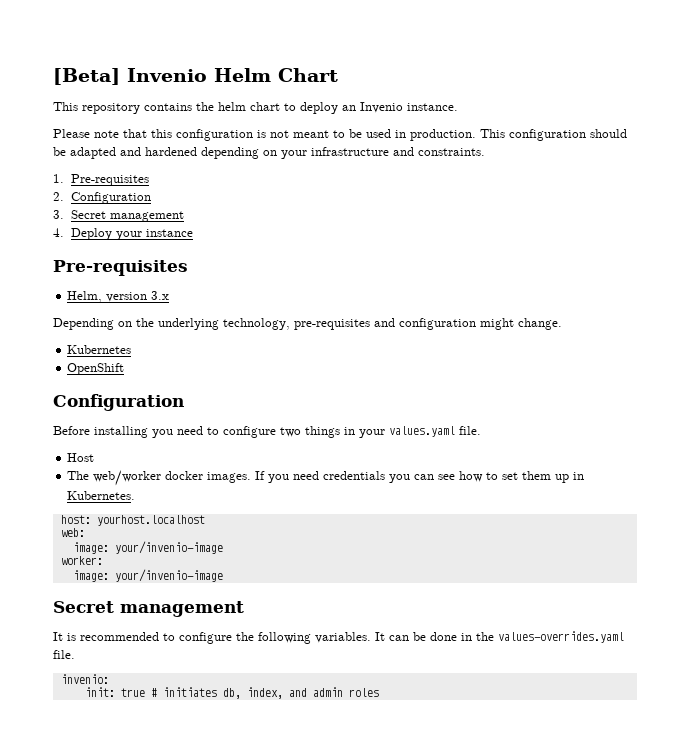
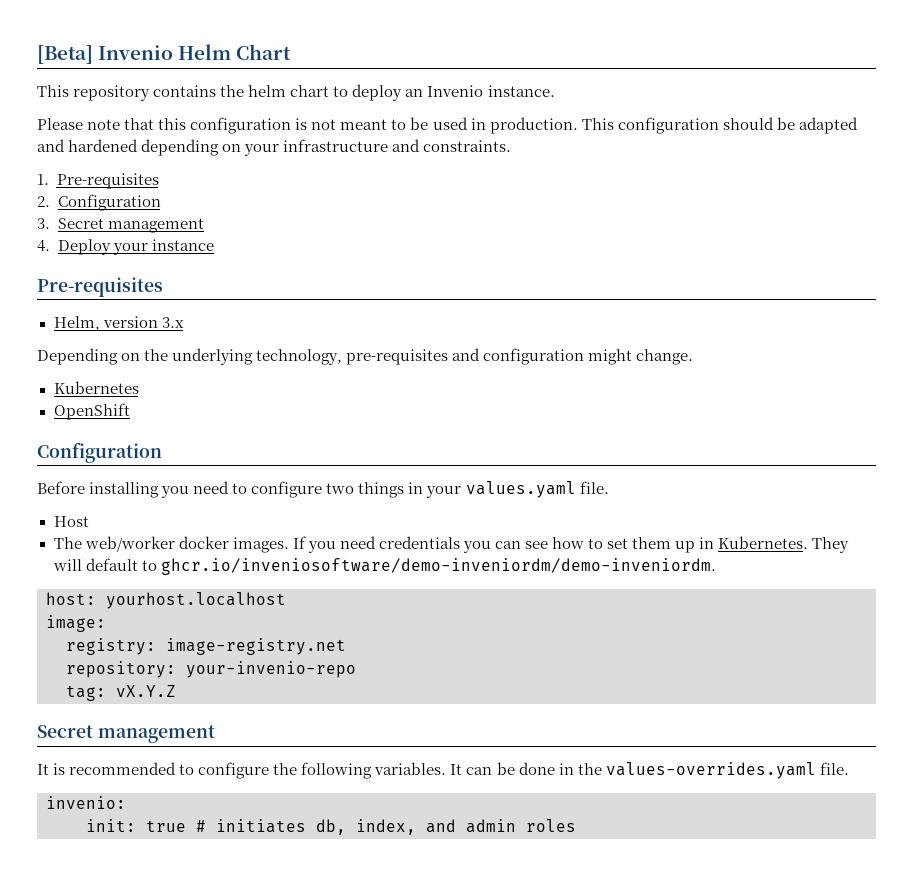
[60,515,205,526] [60,528,85,537] [72,541,223,554] [60,556,103,565] [72,569,223,582] // host: yourhost.localhost // web: // image: your/invenio-image // worker: // image: your/invenio-image -> [812,537,850,553] [52,558,716,575] [46,592,286,609] [46,615,106,632] [66,638,346,655] [66,661,356,678] [66,685,176,701] They will default to ghcr.io/inveniosoftware/demo-inveniordm/demo-inveniordm. // host: yourhost.localhost // image: // registry: image-registry.net // repository: your-invenio-repo // tag: vX.Y.Z

